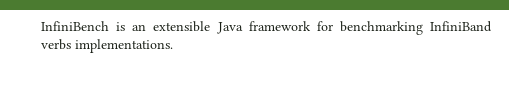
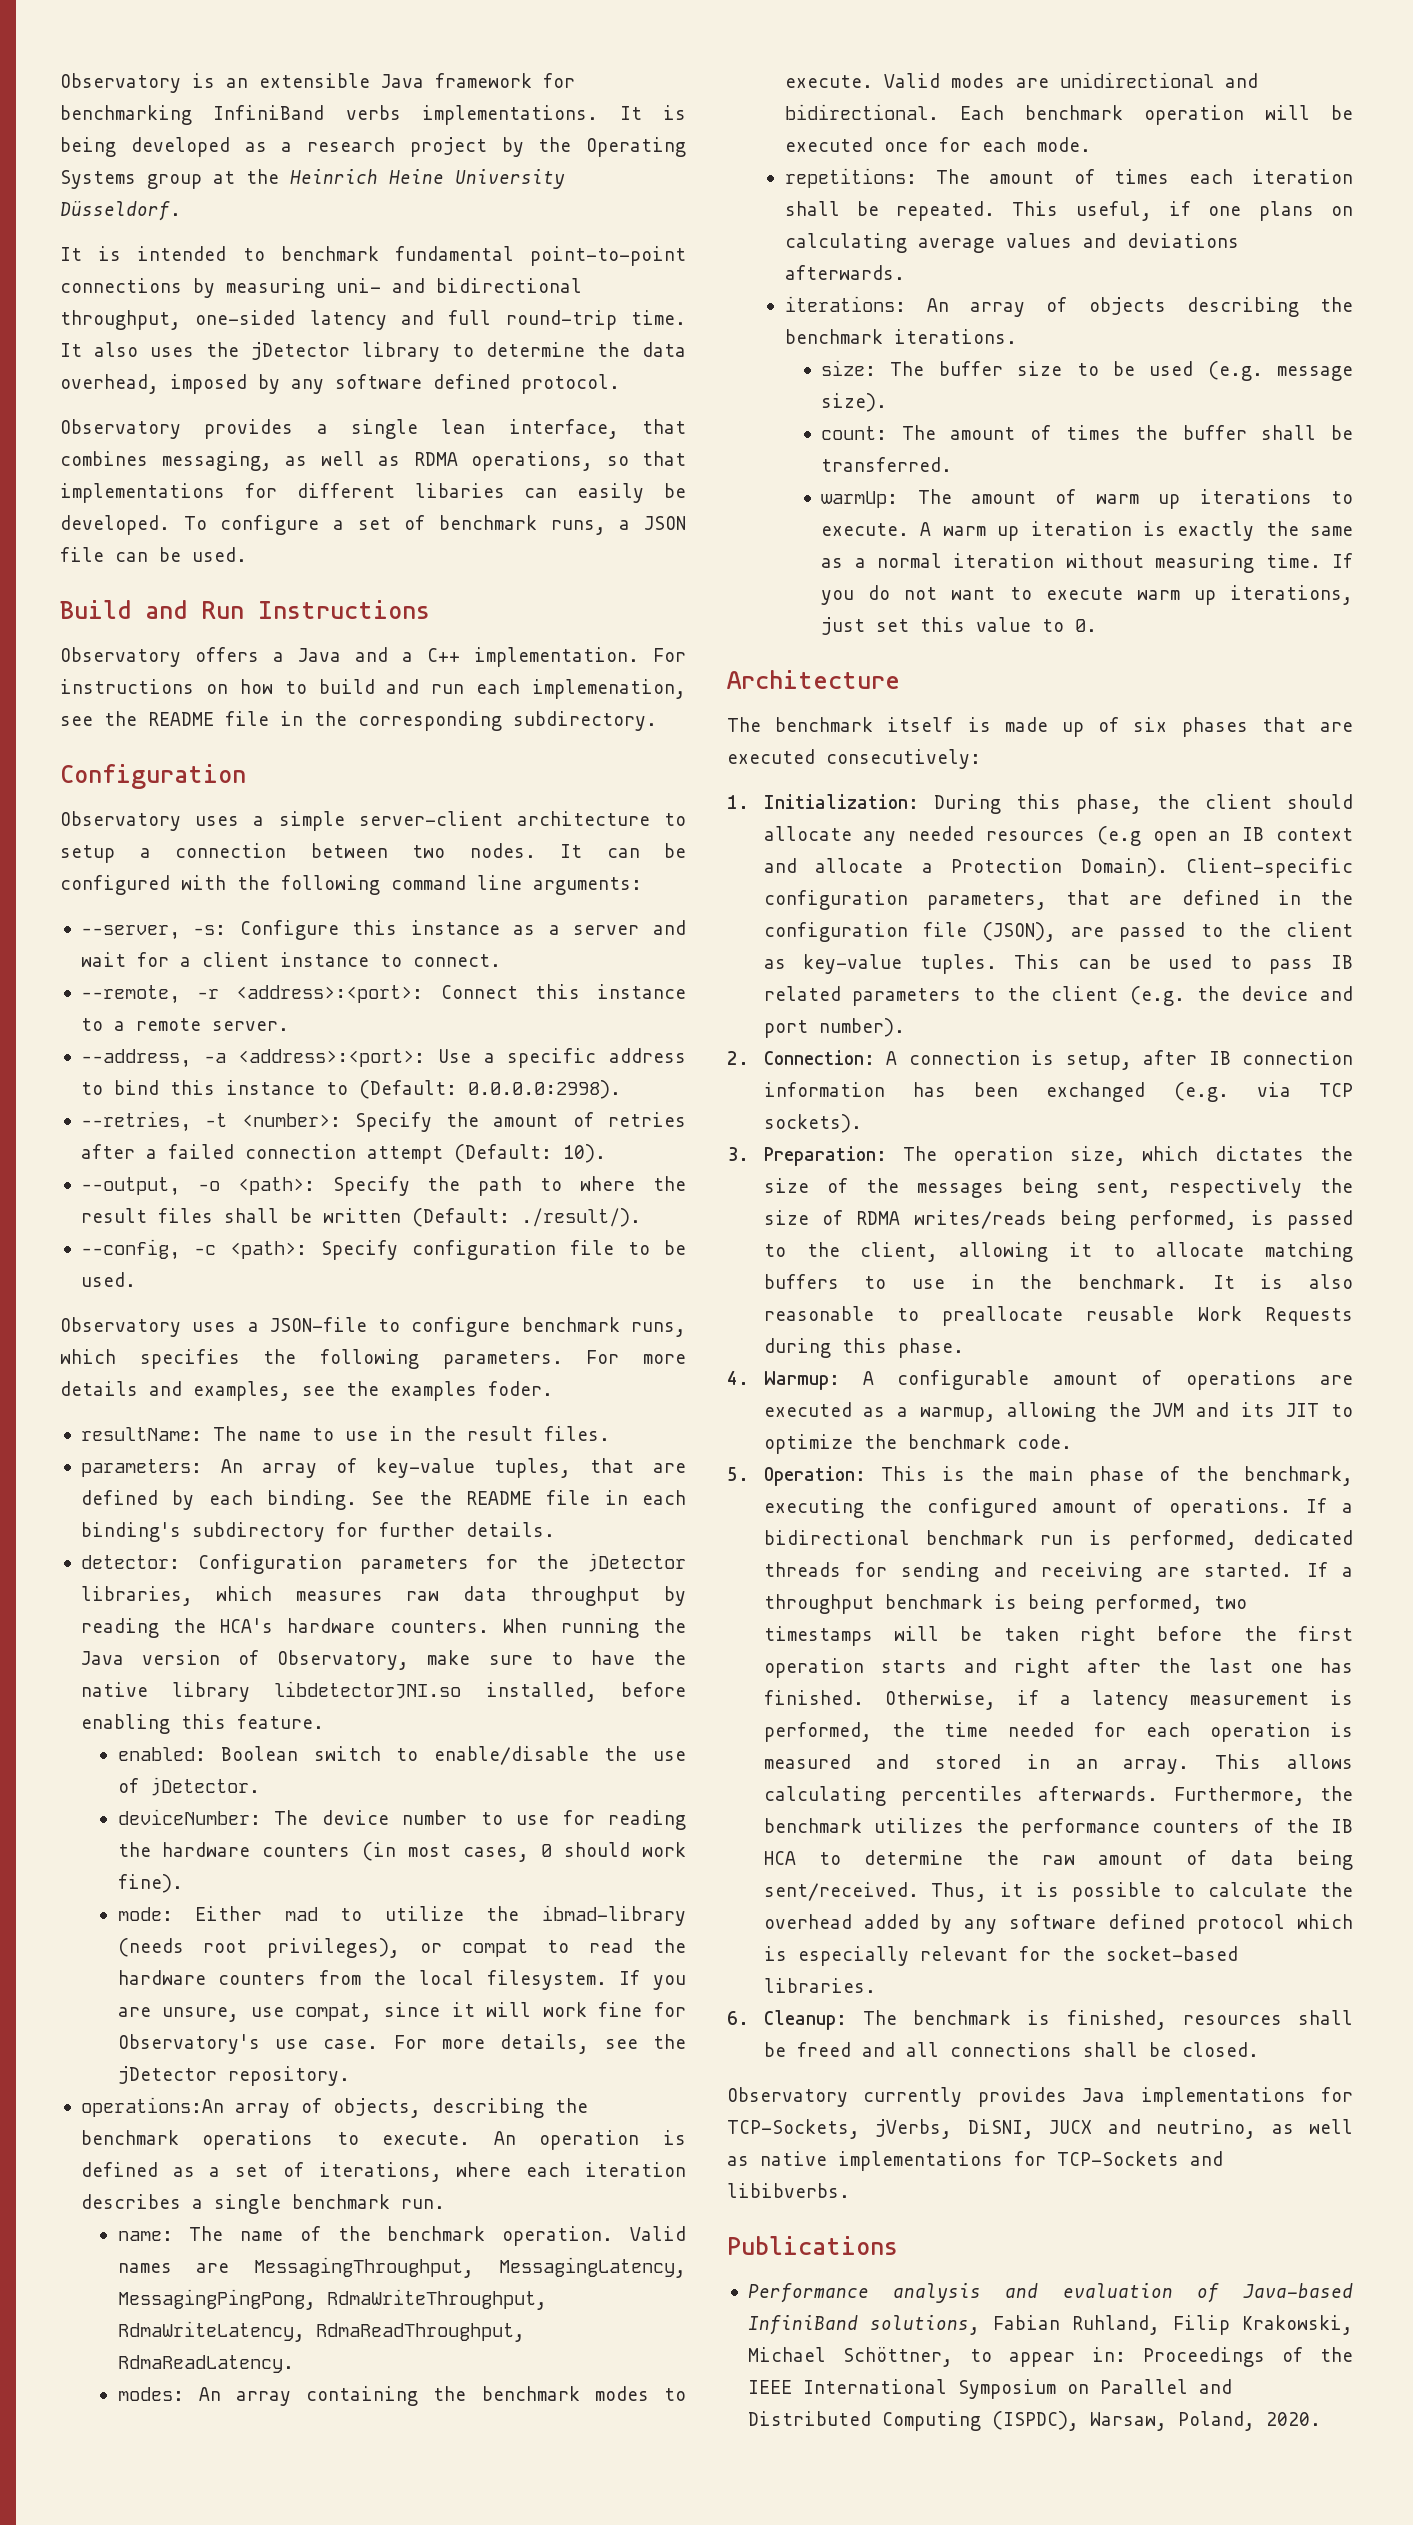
[41,21,109,31] InfiniBench -> [60,73,181,93] Observatory
(173, 46) none -> [619,105,686,120] [60,137,686,157] [60,169,565,189] [60,201,181,221] [60,246,686,266] [60,278,582,298] [60,310,686,330] [60,342,686,362] [60,374,620,394] [60,419,686,439] [60,451,686,471] [60,483,686,503] [60,515,686,535] [60,547,247,562] [60,600,430,619] [60,647,686,667] [60,679,686,699] [60,711,657,731] [60,764,246,789] [60,811,686,831] [60,843,686,863] [60,875,642,895] [80,920,686,940] [80,952,501,967] [80,984,687,1004] [80,1018,289,1031] [80,1048,686,1068] [80,1080,621,1099] [80,1111,686,1132] [80,1144,606,1164] [80,1176,686,1196] [80,1208,641,1227] [80,1239,686,1260] [80,1272,136,1287] [60,1317,686,1337] [60,1349,686,1369] [60,1381,553,1401] [80,1426,610,1441] [80,1458,687,1478] [80,1490,686,1510] [80,1522,555,1542] [80,1553,686,1574] [80,1586,686,1606] [80,1618,686,1638] [80,1650,686,1670] [80,1681,686,1702] [80,1714,324,1734] [117,1746,686,1765] [117,1777,260,1796] [117,1809,686,1830] [117,1842,686,1862] [117,1874,183,1893] [117,1905,686,1926] [117,1938,686,1958] [117,1970,686,1990] [117,2002,686,2022] [117,2034,686,2054] [117,2066,350,2086] [80,2097,588,2118] [80,2130,686,2150] [80,2162,686,2182] [80,2194,445,2214] [117,2226,686,2246] [117,2257,686,2278] [117,2289,547,2310] [117,2321,525,2342] [117,2355,294,2373] [117,2386,686,2406] [784,72,1258,88] [784,104,1353,125] [784,137,1091,152] [784,168,1353,188] [784,201,1353,221] [784,233,1239,253] [784,265,905,280] [784,296,1353,317] [784,329,1017,344] [821,360,1354,381] [821,393,888,412] [821,425,1354,440] [821,457,953,472] [821,489,1353,509] [821,521,1354,541] [821,553,1353,573] [821,585,1353,605] [821,617,1098,635] [727,670,900,689] [727,717,1353,737] [727,749,981,769] [727,794,1353,814] [763,826,1353,846] [763,858,1353,878] [763,890,1353,910] [763,922,1353,942] [763,954,1353,974] [763,986,1353,1006] [763,1018,905,1038] [727,1050,1353,1070] [763,1082,1353,1102] [763,1114,862,1133] [727,1146,1353,1166] [763,1178,1353,1198] [763,1210,1353,1230] [763,1242,1353,1262] [763,1274,1353,1289] [763,1306,1353,1326] [763,1338,964,1358] [727,1370,1353,1390] [763,1402,1353,1422] [763,1434,1072,1454] [727,1466,1353,1486] [763,1498,1353,1518] [763,1530,1353,1550] [763,1562,1353,1582] [763,1594,1247,1614] [763,1626,1353,1646] [763,1658,1353,1678] [763,1690,1353,1710] [763,1722,1353,1742] [763,1754,1353,1774] [763,1786,1353,1806] [763,1818,1353,1838] [763,1850,1353,1870] [763,1882,1353,1902] [763,1914,1353,1934] [763,1946,1238,1966] [763,1978,876,1993] [727,2010,1353,2030] [763,2042,1259,2057] [727,2087,1353,2107] [727,2119,1353,2139] [727,2151,1223,2171] [727,2183,850,2198] [727,2236,898,2255] [747,2283,1353,2303] [747,2315,1353,2335] [747,2347,1353,2367] [747,2379,1232,2399] [747,2411,1321,2431] It is being developed as a research project by the Operating Systems group at the Heinrich Heine University Düsseldorf. // It is intended to benchmark fundamental point-to-point connections by measuring uni- and bidirectional throughput, one-sided latency and full round-trip time. It also uses the jDetector library to determine the data overhead, imposed by any software defined protocol. // Observatory provides a single lean interface, that combines messaging, as well as RDMA operations, so that implementations for different libaries can easily be developed. To configure a set of benchmark runs, a JSON file can be used. // Build and Run Instructions // Observatory offers a Java and a C++ implementation. For instructions on how to build and run each implemenation, see the README file in the corresponding subdirectory. // Configuration // Observatory uses a simple server-client architecture to setup a connection between two nodes. It can be configured with the following command line arguments: // --server, -s: Configure this instance as a server and wait for a client instance to connect. // --remote, -r <address>:<port>: Connect this instance to a remote server. // --address, -a <address>:<port>: Use a specific address to bind this instance to (Default: 0.0.0.0:2998). // --retries, -t <number>: Specify the amount of retries after a failed connection attempt (Default: 10). // --output, -o <path>: Specify the path to where the result files shall be written (Default: ./result/). // --config, -c <path>: Specify configuration file to be used. // Observatory uses a JSON-file to configure benchmark runs, which specifies the following parameters. For more details and examples, see the examples foder. // resultName: The name to use in the result files. // parameters: An array of key-value tuples, that are defined by each binding. See the README file in each binding's subdirectory for further details. // detector: Configuration parameters for the jDetector libraries, which measures raw data throughput by reading the HCA's hardware counters. When running the Java version of Observatory, make sure to have the native library libdetectorJNI.so installed, before enabling this feature. // enabled: Boolean switch to enable/disable the use of jDetector. // deviceNumber: The device number to use for reading the hardware counters (in most cases, 0 should work fine). // mode: Either mad to utilize the ibmad-library (needs root privileges), or compat to read the hardware counters from the local filesystem. If you are unsure, use compat, since it will work fine for Observatory's use case. For more details, see the jDetector repository. // operations:An array of objects, describing the benchmark operations to execute. An operation is defined as a set of iterations, where each iteration describes a single benchmark run. // name: The name of the benchmark operation. Valid names are MessagingThroughput, MessagingLatency, MessagingPingPong, RdmaWriteThroughput, RdmaWriteLatency, RdmaReadThroughput, RdmaReadLatency. // modes: An array containing the benchmark modes to execute. Valid modes are unidirectional and bidirectional. Each benchmark operation will be executed once for each mode. // repetitions: The amount of times each iteration shall be repeated. This useful, if one plans on calculating average values and deviations afterwards. // iterations: An array of objects describing the benchmark iterations. // size: The buffer size to be used (e.g. message size). // count: The amount of times the buffer shall be transferred. // warmUp: The amount of warm up iterations to execute. A warm up iteration is exactly the same as a normal iteration without measuring time. If you do not want to execute warm up iterations, just set this value to 0. // Architecture // The benchmark itself is made up of six phases that are executed consecutively: // 1. Initialization: During this phase, the client should allocate any needed resources (e.g open an IB context and allocate a Protection Domain). Client-specific configuration parameters, that are defined in the configuration file (JSON), are passed to the client as key-value tuples. This can be used to pass IB related parameters to the client (e.g. the device and port number). // 2. Connection: A connection is setup, after IB connection information has been exchanged (e.g. via TCP sockets). // 3. Preparation: The operation size, which dictates the size of the messages being sent, respectively the size of RDMA writes/reads being performed, is passed to the client, allowing it to allocate matching buffers to use in the benchmark. It is also reasonable to preallocate reusable Work Requests during this phase. // 4. Warmup: A configurable amount of operations are executed as a warmup, allowing the JVM and its JIT to optimize the benchmark code. // 5. Operation: This is the main phase of the benchmark, executing the configured amount of operations. If a bidirectional benchmark run is performed, dedicated threads for sending and receiving are started. If a throughput benchmark is being performed, two timestamps will be taken right before the first operation starts and right after the last one has finished. Otherwise, if a latency measurement is performed, the time needed for each operation is measured and stored in an array. This allows calculating percentiles afterwards. Furthermore, the benchmark utilizes the performance counters of the IB HCA to determine the raw amount of data being sent/received. Thus, it is possible to calculate the overhead added by any software defined protocol which is especially relevant for the socket-based libraries. // 6. Cleanup: The benchmark is finished, resources shall be freed and all connections shall be closed. // Observatory currently provides Java implementations for TCP-Sockets, jVerbs, DiSNI, JUCX and neutrino, as well as native implementations for TCP-Sockets and libibverbs. // Publications // Performance analysis and evaluation of Java-based InfiniBand solutions, Fabian Ruhland, Filip Krakowski, Michael Schöttner, to appear in: Proceedings of the IEEE International Symposium on Parallel and Distributed Computing (ISPDC), Warsaw, Poland, 2020.

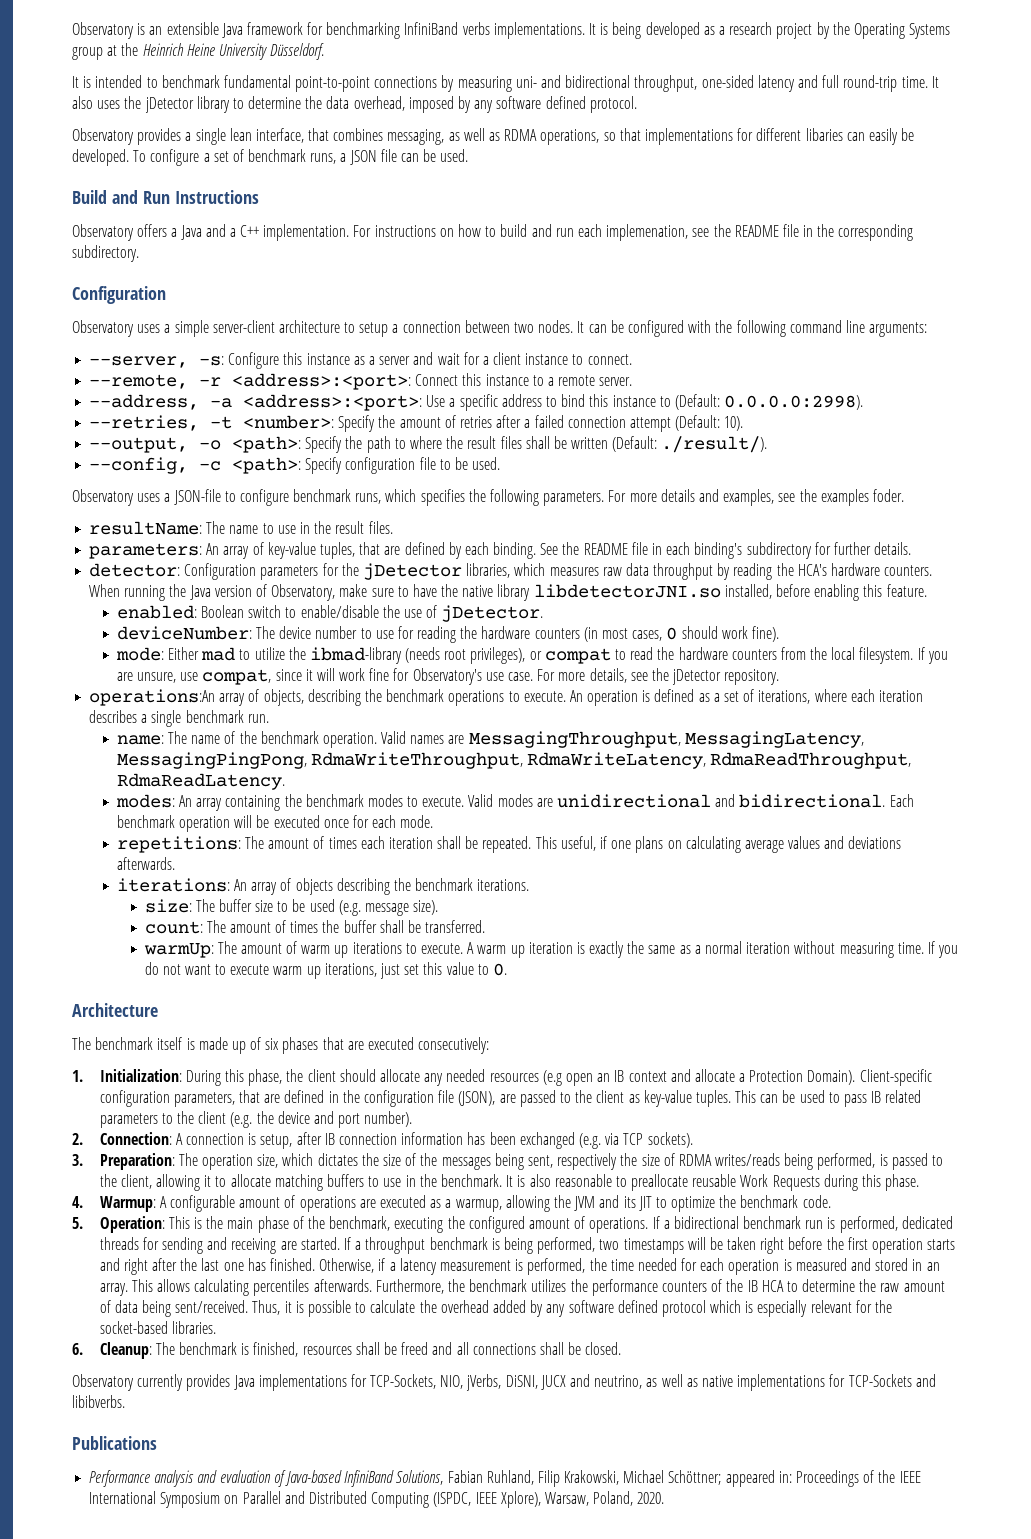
(860, 2129) none -> [440,1375,464,1389] NIO,
[870,2315,981,2335] solutions, -> [396,1470,444,1485] Solutions,
[842,2347,1075,2367] Schöttner, to appear -> [668,1470,775,1487] Schöttner; appeared
[991,2411,1079,2431] (ISPDC), -> [433,1491,541,1508] (ISPDC, IEEE Xplore),

